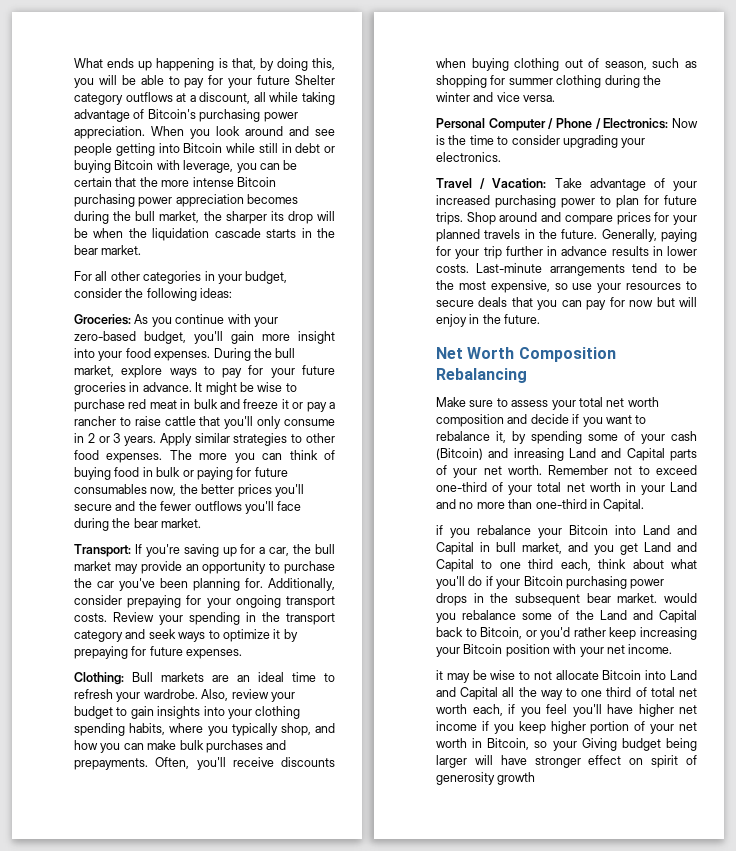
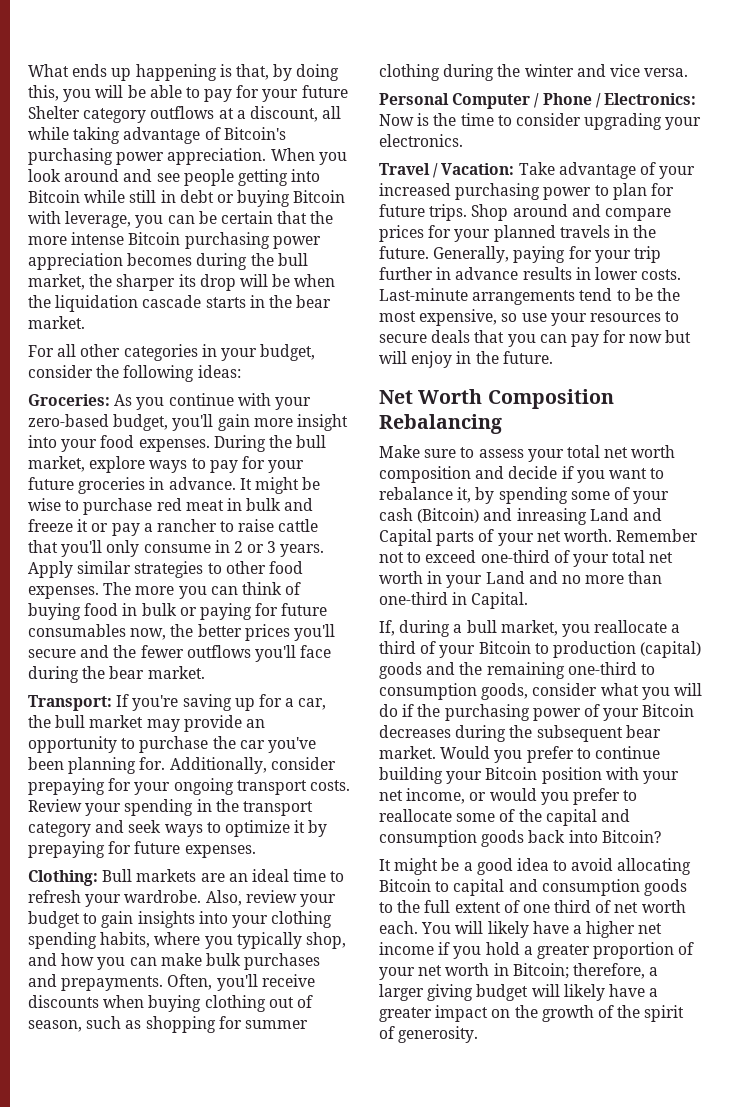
[436,525,697,538] [436,542,697,555] [436,559,697,572] [436,576,665,589] [436,593,697,606] [436,610,697,623] [436,627,697,640] if you rebalance your Bitcoin into Land and Capital in bull market, and you get Land and Capital to one third each, think about what you'll do if your Bitcoin purchasing power drops in the subsequent bear market. would you rebalance some of the Land and Capital back to Bitcoin, or you'd rather keep increasing -> [379,620,681,637] [379,641,702,658] [379,662,655,679] [379,683,702,700] [379,704,695,721] [379,725,661,742] [379,746,660,763] [379,767,443,784] If, during a bull market, you reallocate a third of your Bitcoin to production (capital) goods and the remaining one-third to consumption goods, consider what you will do if the purchasing power of your Bitcoin decreases during the subsequent bear market. Would you prefer to continue building
[628,644,673,654] [436,670,697,683] [436,687,577,700] income. // it may be wise to not allocate Bitcoin into Land and Capital all the way to -> [406,788,638,805] [379,809,630,826] [379,830,661,847] [379,858,692,875] [379,879,687,896] [379,900,520,913] income, or would you prefer to reallocate some of the capital and consumption goods back into Bitcoin? // It might be a good idea to avoid allocating Bitcoin to capital and consumption goods to the full extent of
[650,687,697,697] [436,704,633,717] total net worth each, if you feel you'll have -> [614,900,686,913] [379,921,582,938] net worth each. You will likely have a
[518,721,630,734] keep higher portion -> [485,942,675,959] hold a greater proportion
[487,738,697,751] [436,755,697,768] [436,772,536,785] Bitcoin, so your Giving budget being larger will have stronger effect on spirit of generosity growth -> [512,963,659,979] [379,984,659,1001] [379,1005,685,1022] [379,1026,479,1043] Bitcoin; therefore, a larger giving budget will likely have a greater impact on the growth of the spirit of generosity.

